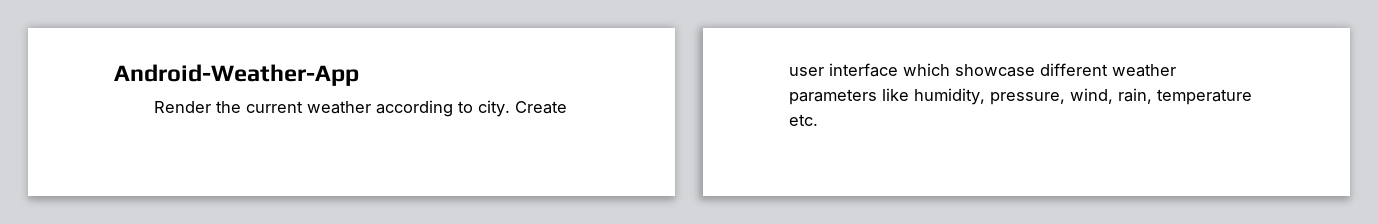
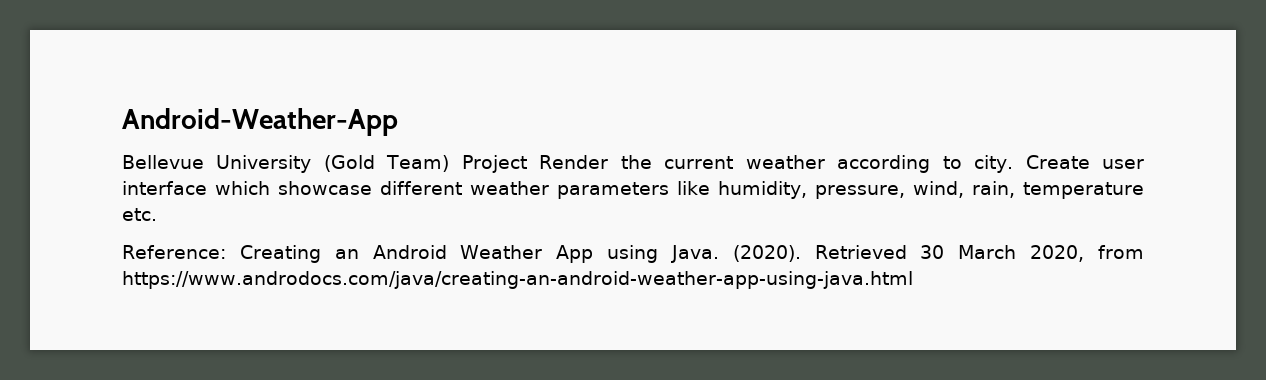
(359, 75) none -> [122,155,527,173] Bellevue University (Gold Team) Project
(818, 120) none -> [122,245,1145,263] [122,271,913,289] // Reference: Creating an Android Weather App using Java. (2020). Retrieved 30 March 2020, from https://www.androdocs.com/java/creating-an-android-weather-app-using-java.html

